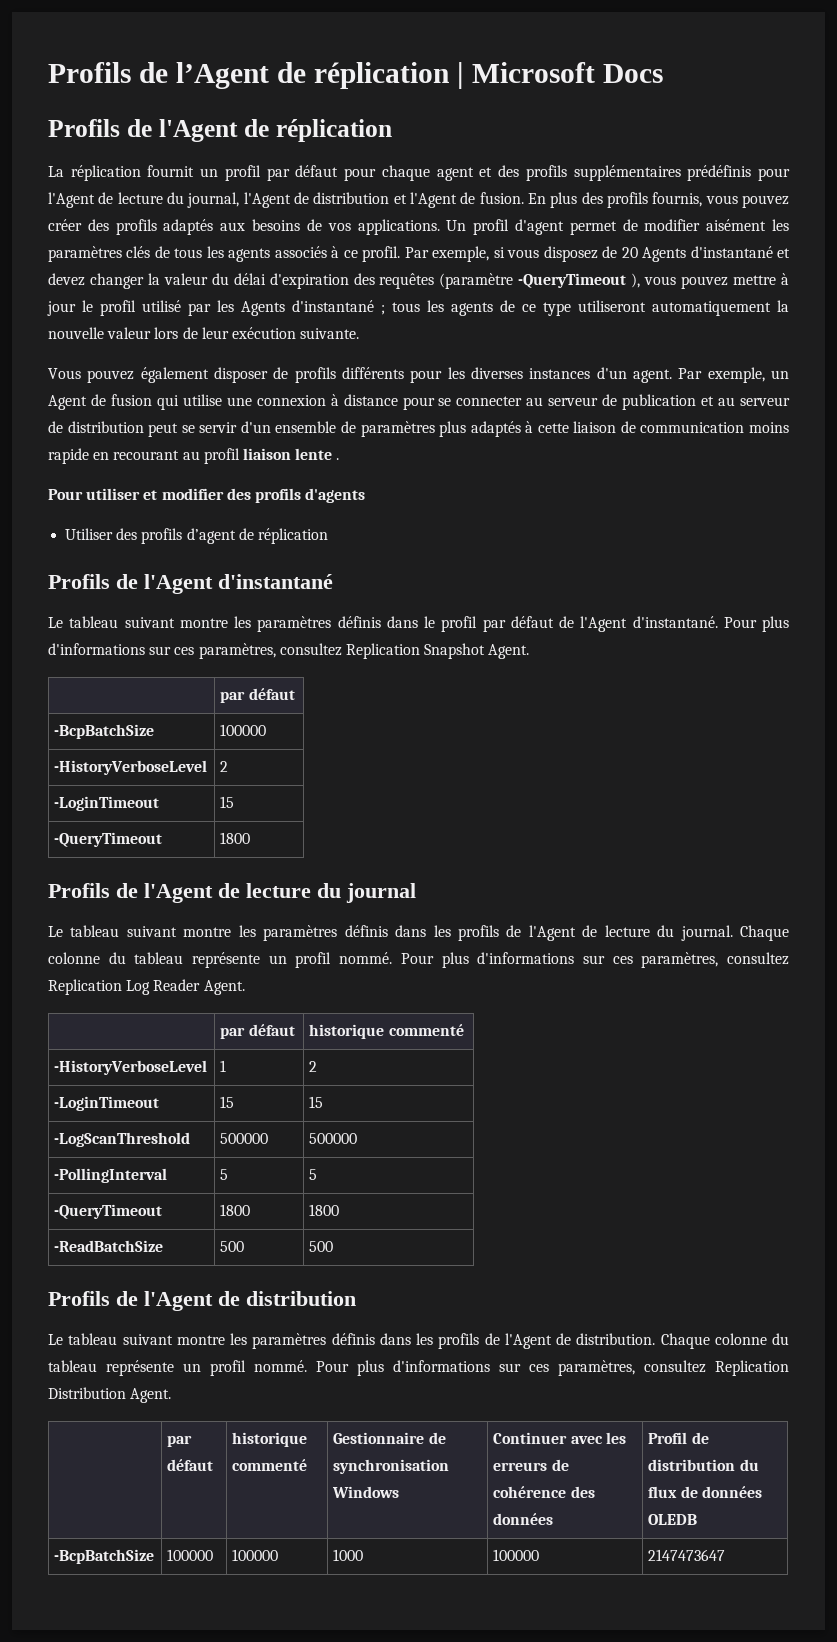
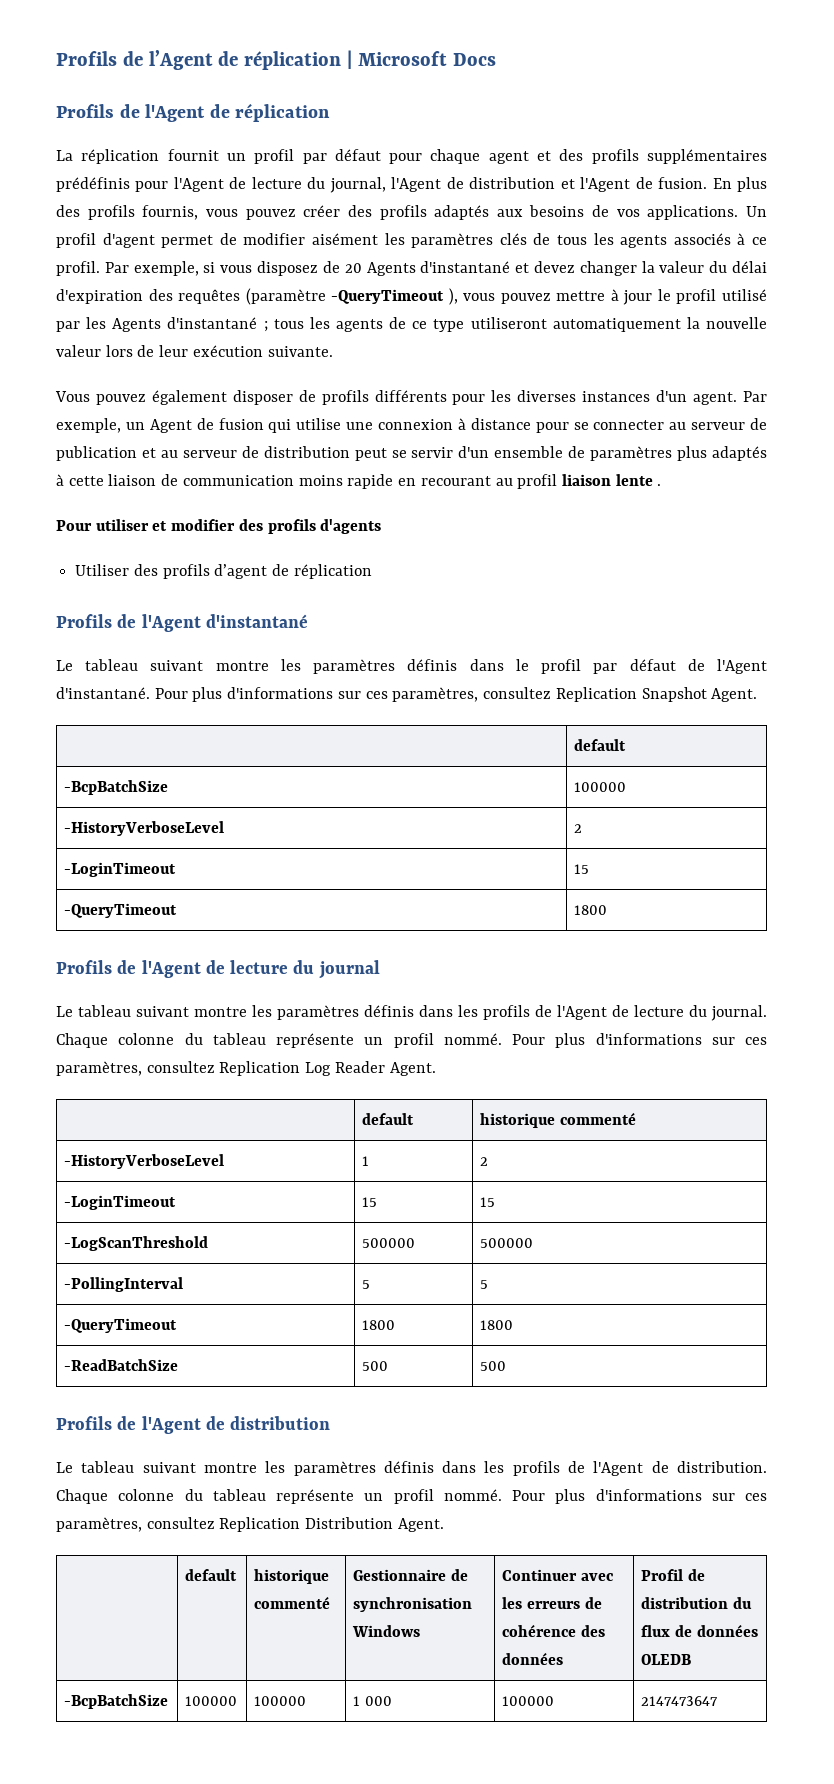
[220,688,295,703] par défaut -> [574,739,627,751] default
[220,1024,295,1039] par défaut -> [362,1113,415,1125] default
[167,1435,193,1447] [167,1459,214,1471] par défaut -> [185,1569,238,1581] default
[333,1549,364,1561] 1000 -> [353,1696,392,1706] 1 000

